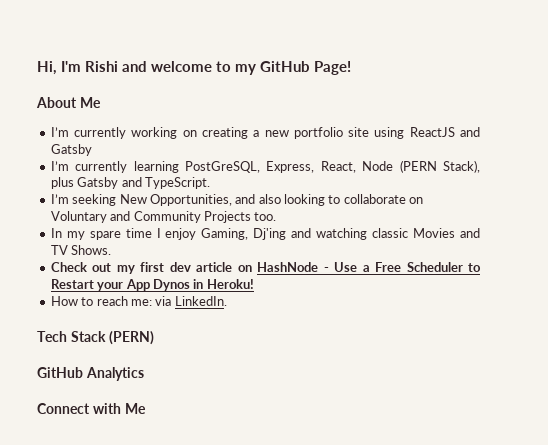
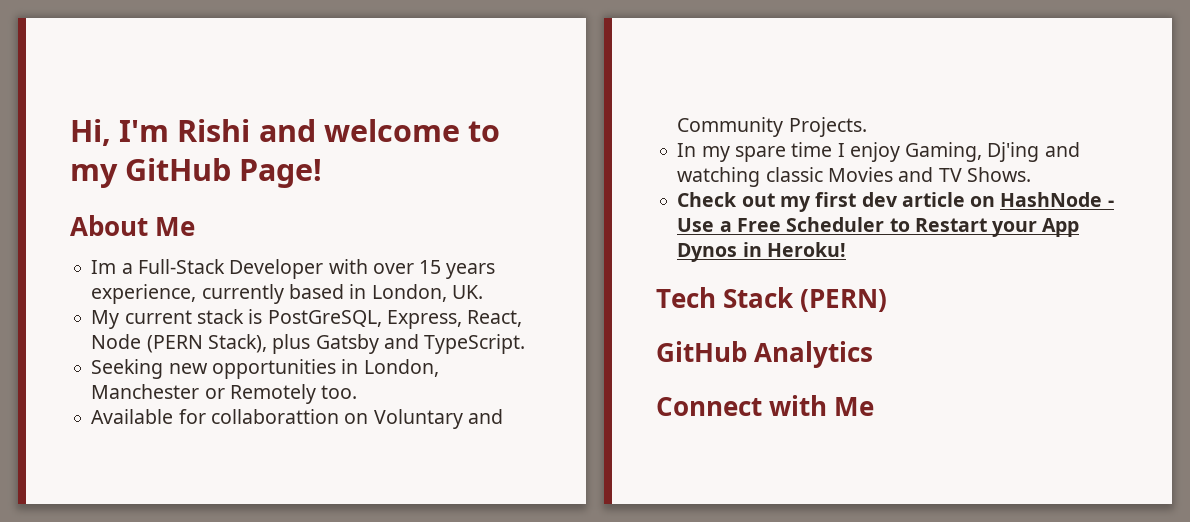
[50,127,480,139] [50,144,92,156] [50,161,179,173] I’m currently working on creating a new portfolio site using ReactJS and Gatsby // I’m currently learning -> [91,259,496,279] [91,284,483,304] [91,309,263,329] Im a Full-Stack Developer with over 15 years experience, currently based in London, UK. // My current stack is
[50,194,406,206] I’m seeking New Opportunities, and also looking to collaborate -> [91,359,439,379] [91,384,358,404] [91,409,339,424] Seeking new opportunities in London, Manchester or Remotely too. // Available for collaborattion
[203,211,277,223] Projects too. -> [788,117,867,137] Projects.
[50,296,227,306] // How to reach me: via LinkedIn. -> (846, 249) none

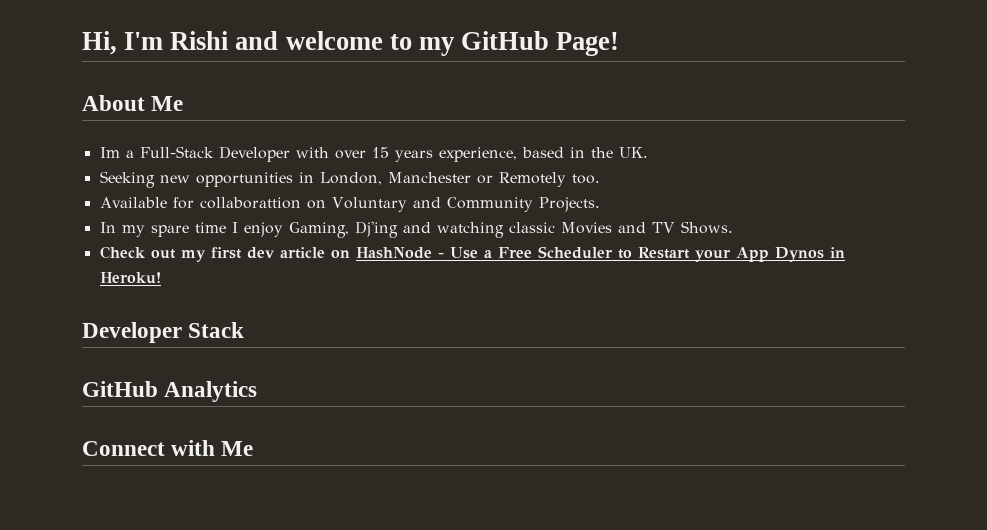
[201,284,284,304] currently -> (517, 154) none
[371,284,447,302] London, -> [590,147,613,158] the
[91,309,523,329] [91,334,526,354] // My current stack is PostGreSQL, Express, React, Node (PERN Stack), plus Gatsby and TypeScript. -> (648, 152) none
[656,287,716,308] Tech -> [82,322,182,343] Developer
[800,289,888,312] (PERN) -> (245, 330) none

